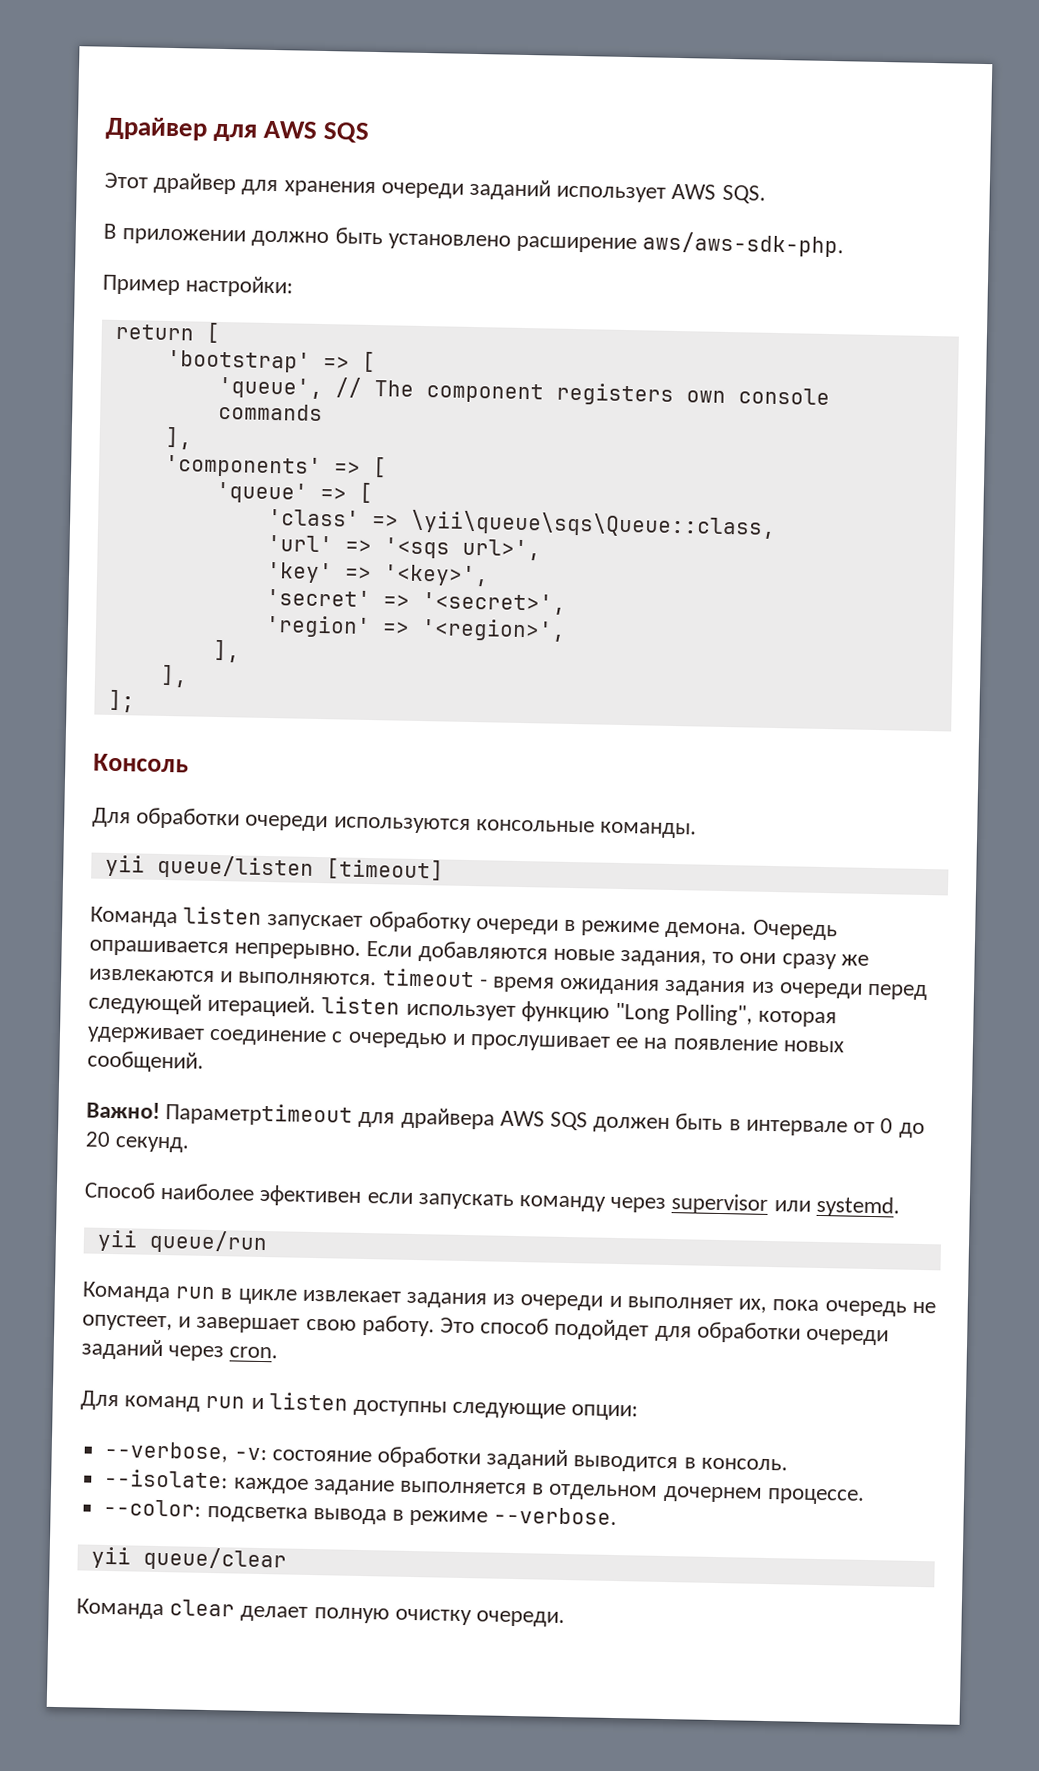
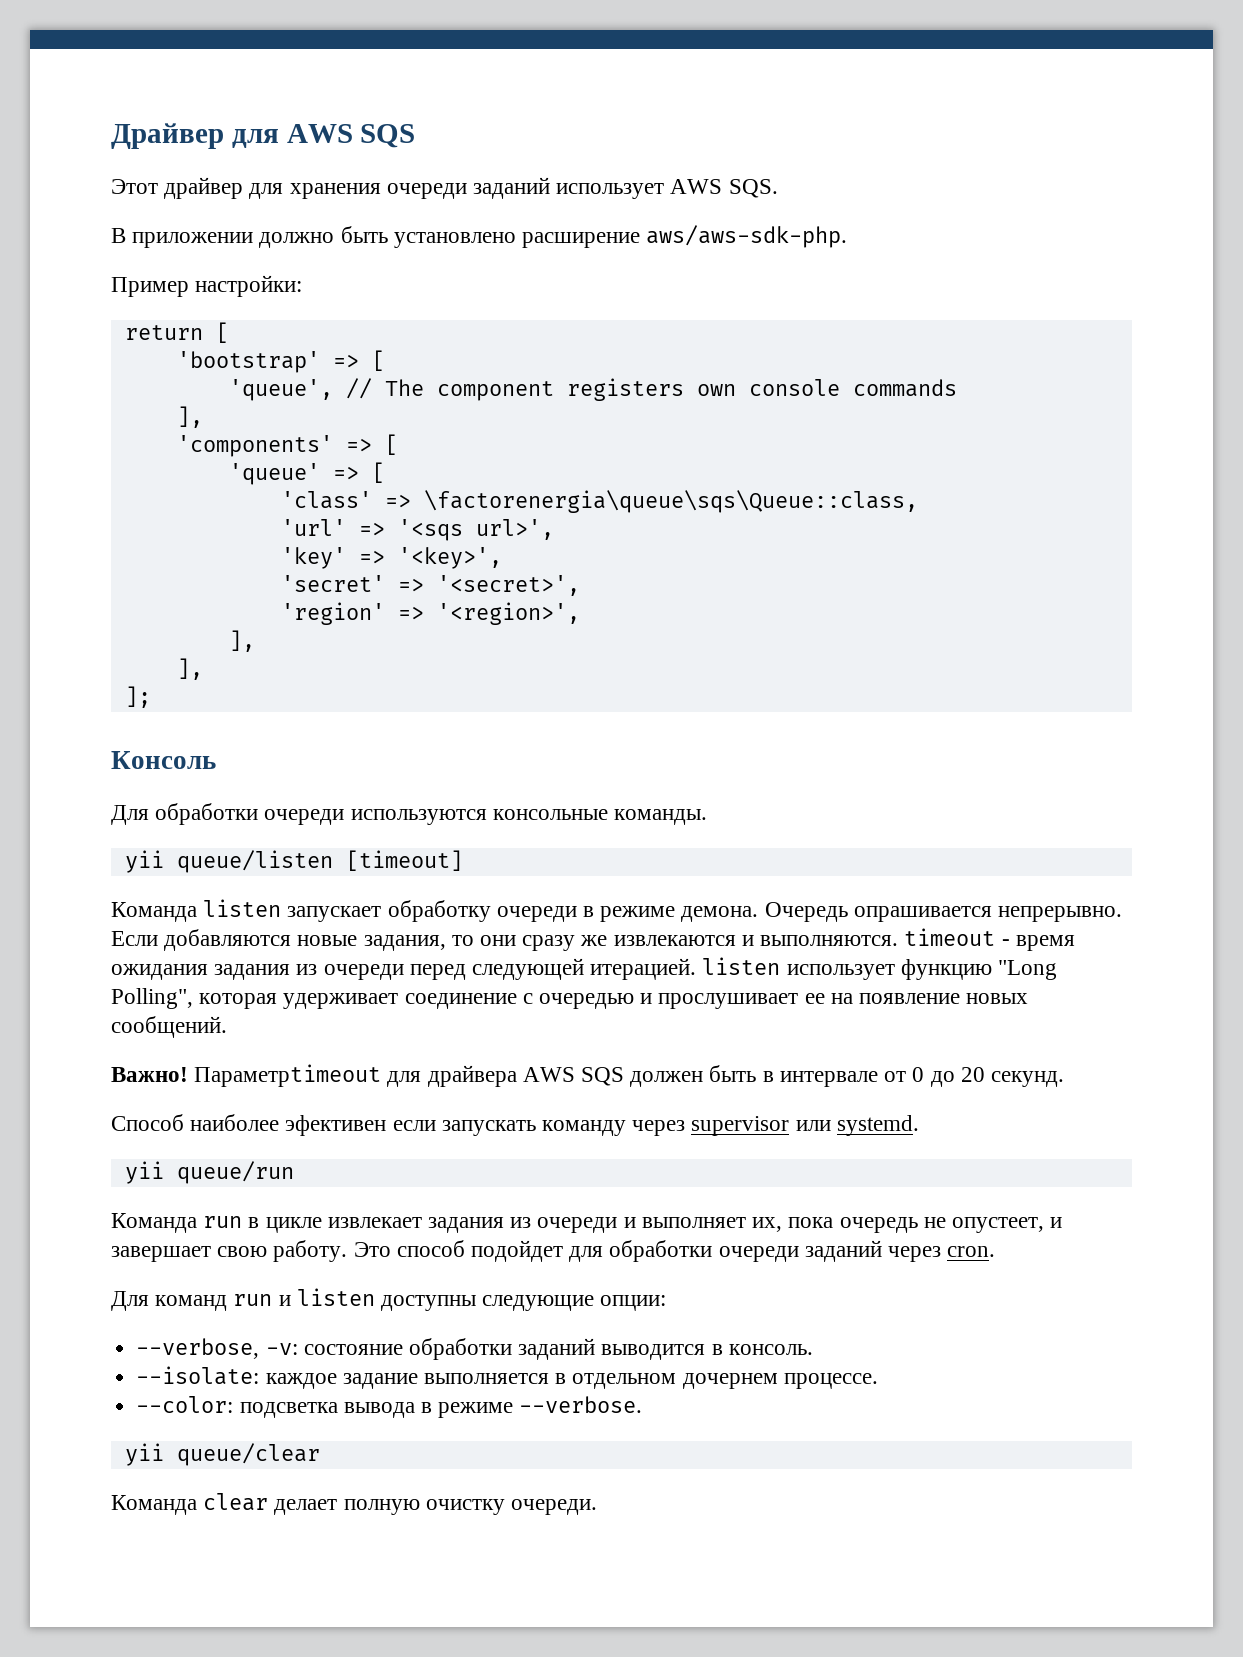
[409,509,776,539] \yii\queue\sqs\Queue::class, -> [423,490,918,513] \factorenergia\queue\sqs\Queue::class,

